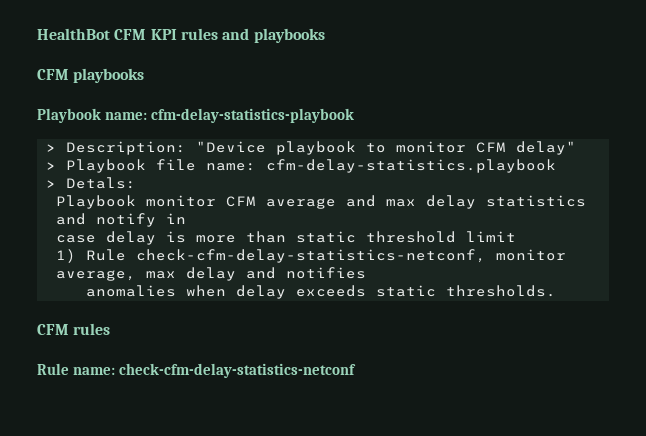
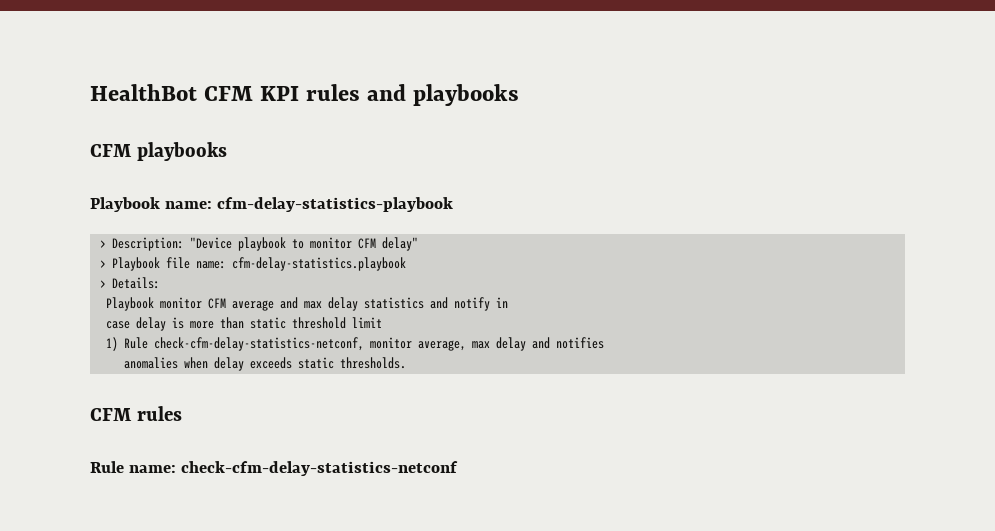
[65,177,136,189] Detals: -> [111,277,160,289] Details:

